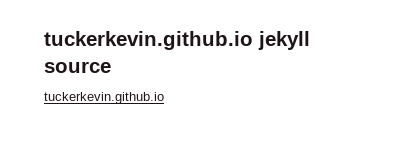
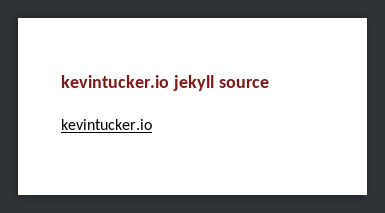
[44,31,253,50] tuckerkevin.github.io -> [61,75,169,88] kevintucker.io
[44,92,164,104] tuckerkevin.github.io -> [61,119,152,130] kevintucker.io

